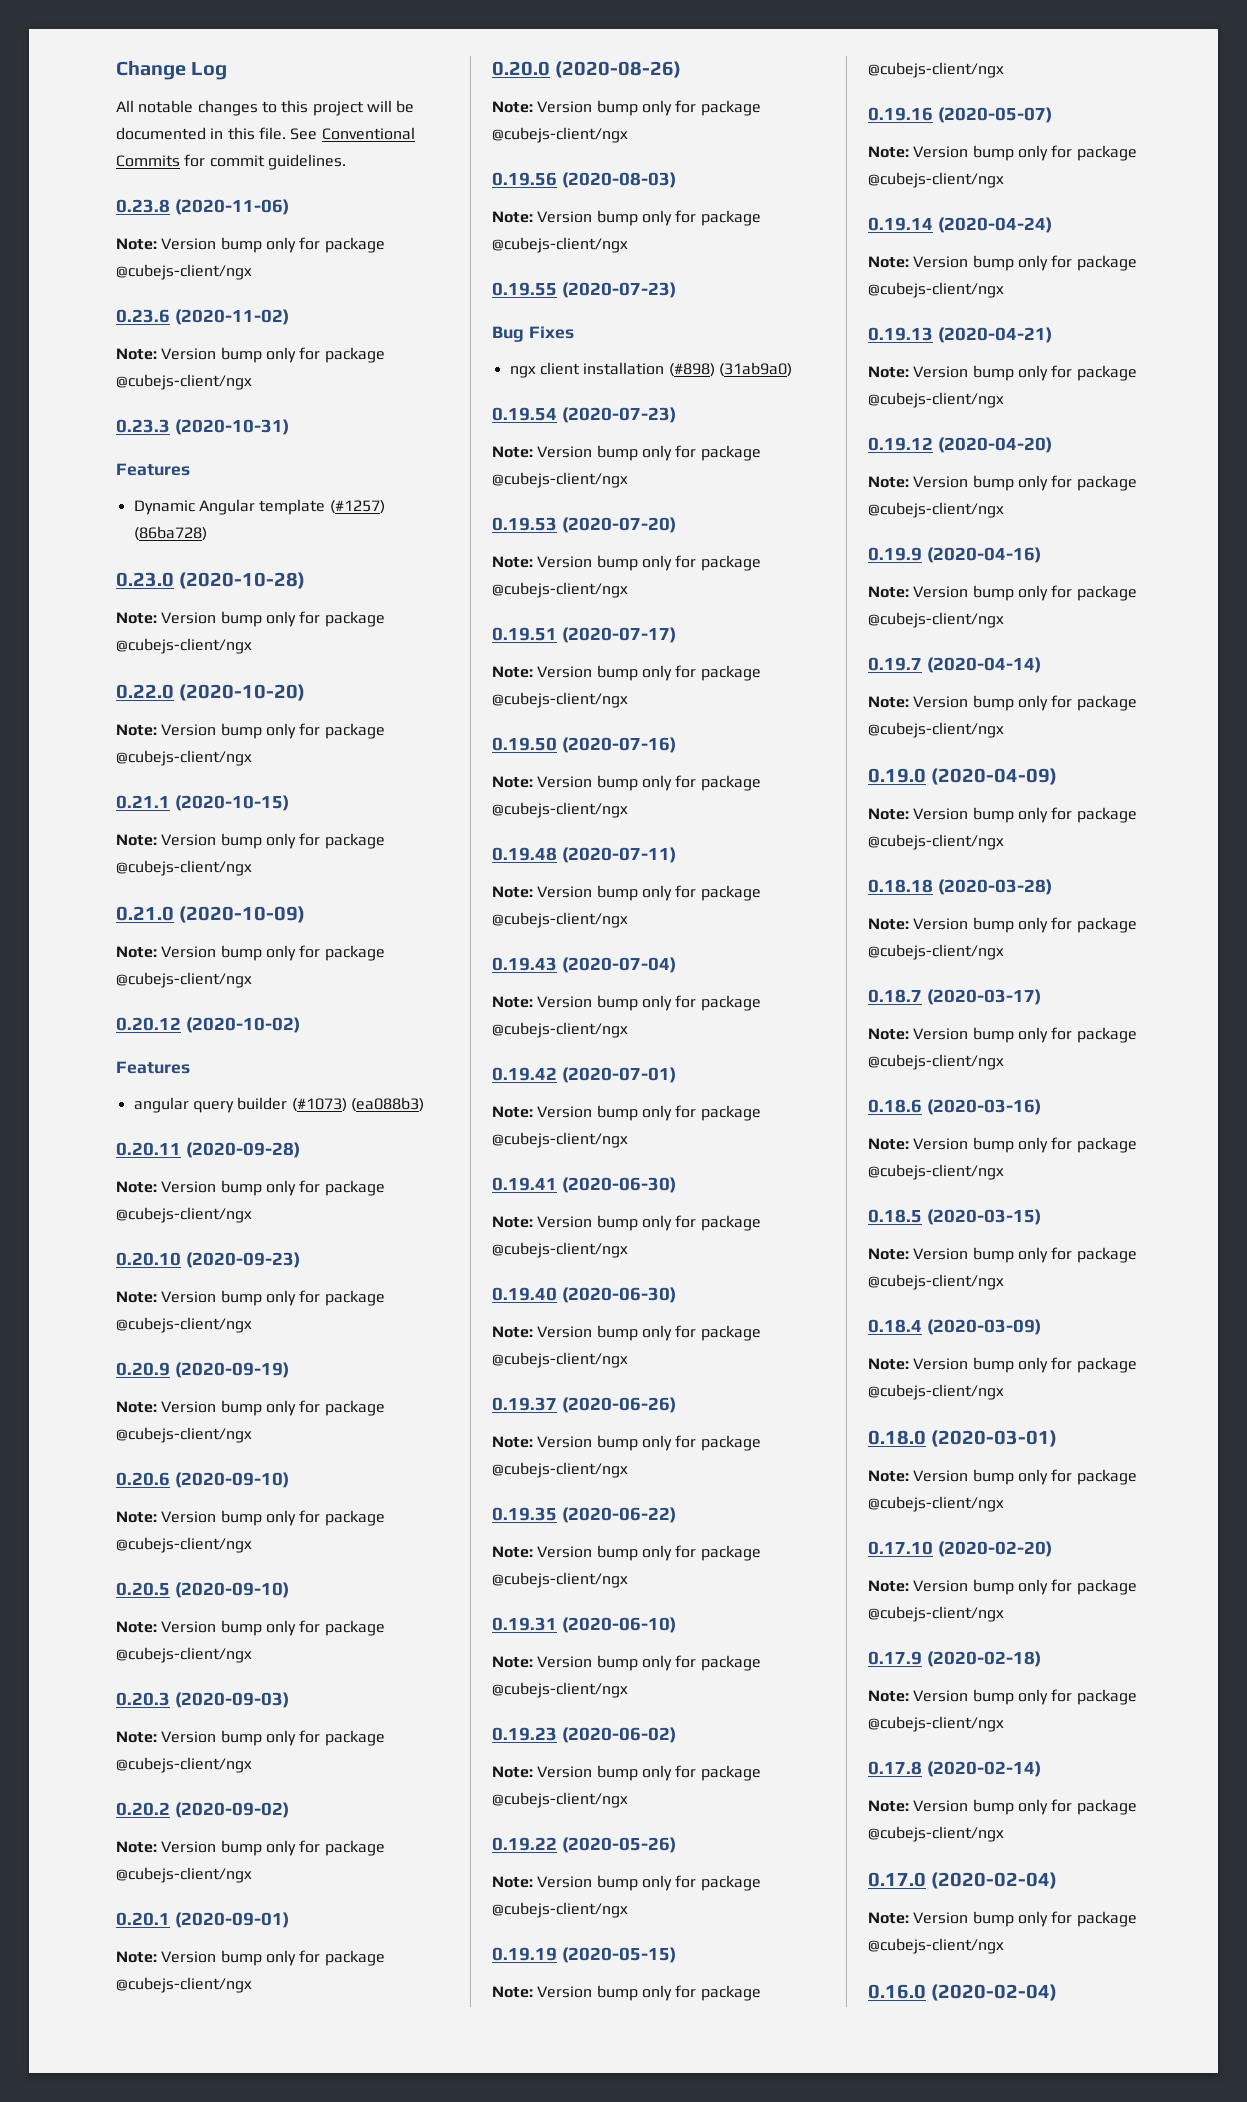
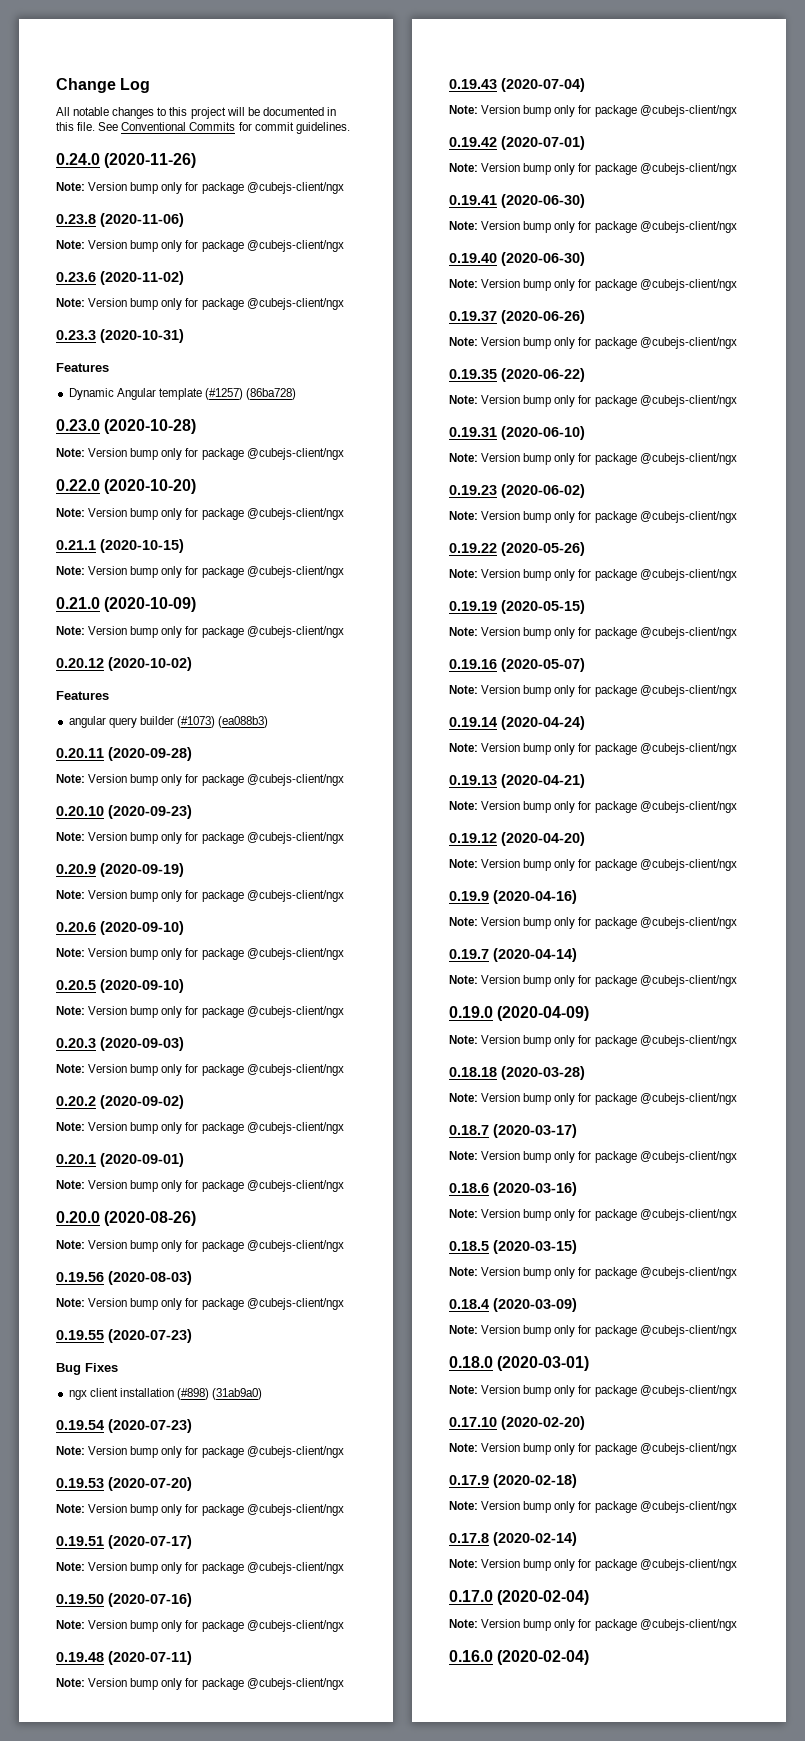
(346, 162) none -> [56,153,197,168] [56,182,344,194] // 0.24.0 (2020-11-26) // Note: Version bump only for package @cubejs-client/ngx

